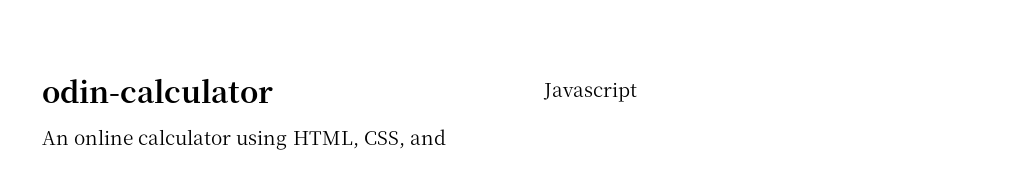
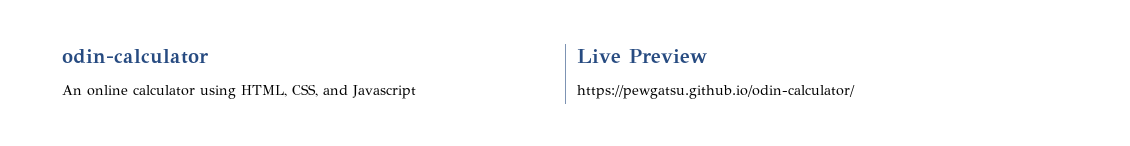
(637, 92) none -> [577,49,707,63] [577,85,855,99] // Live Preview // https://pewgatsu.github.io/odin-calculator/

